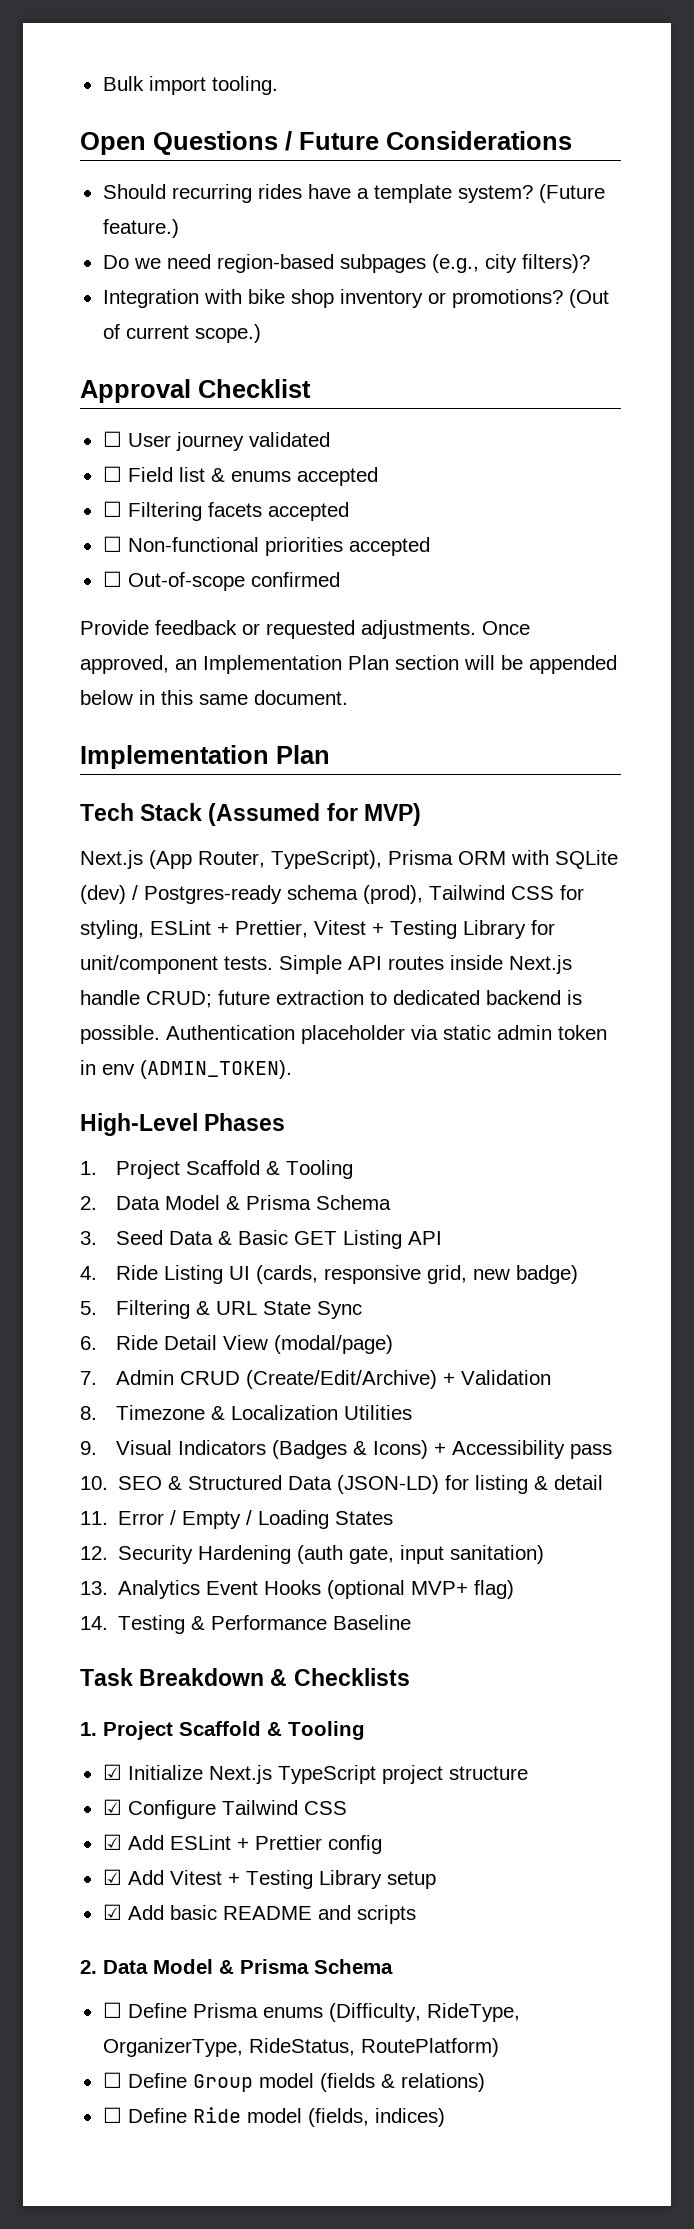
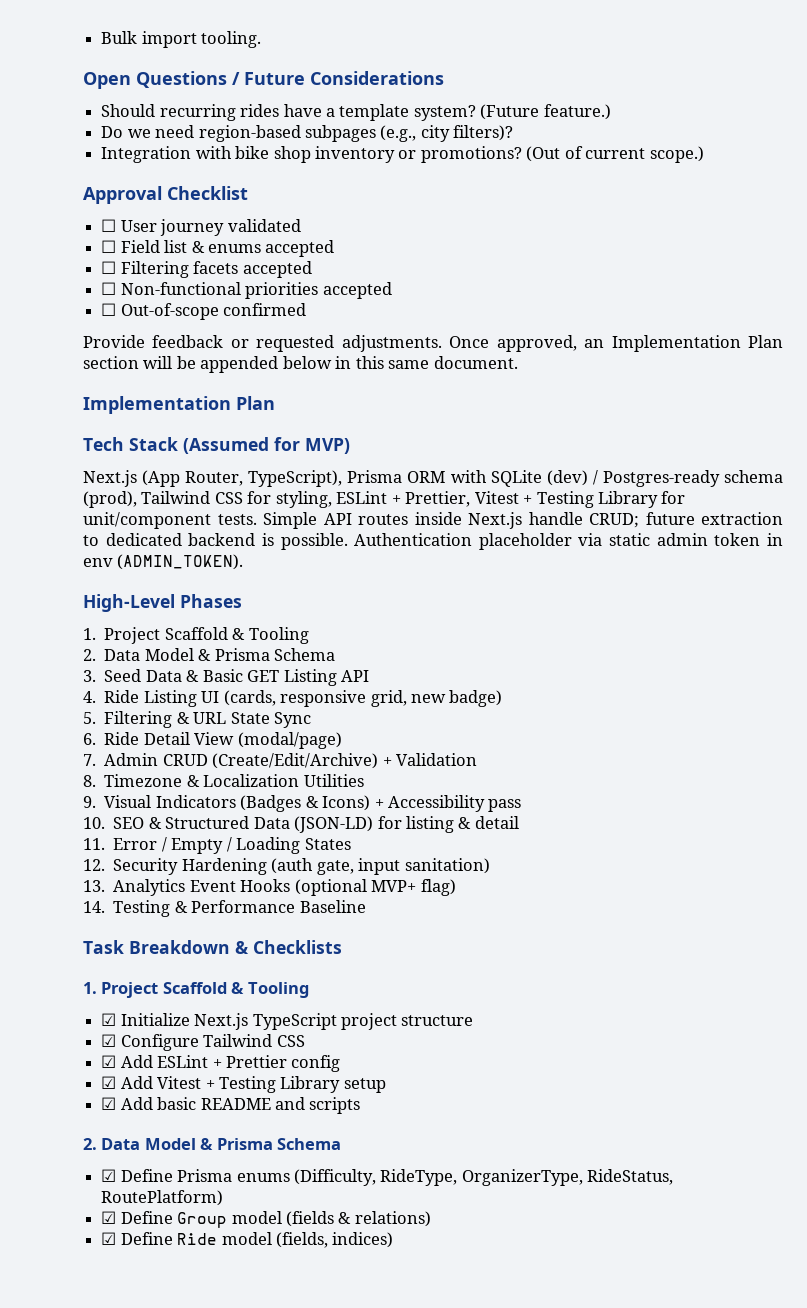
[102,2002,122,2018] ☐ -> [101,1169,117,1182] ☑
[102,2072,122,2088] ☐ -> [101,1211,117,1224] ☑
[102,2107,122,2123] ☐ -> [101,1232,117,1245] ☑

